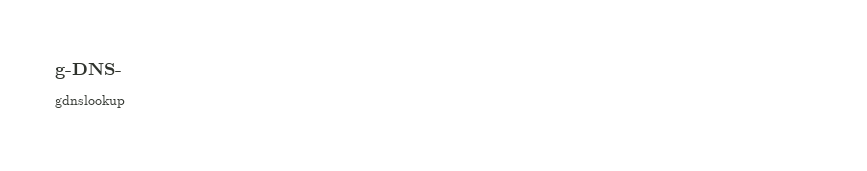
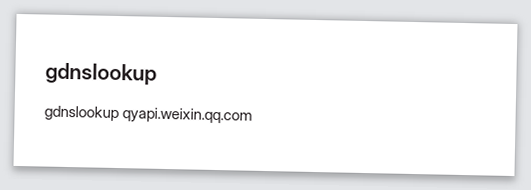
[55,62,122,79] [55,95,125,108] g-DNS- // gdnslookup -> [45,62,157,86] [44,105,254,125] gdnslookup // gdnslookup qyapi.weixin.qq.com

